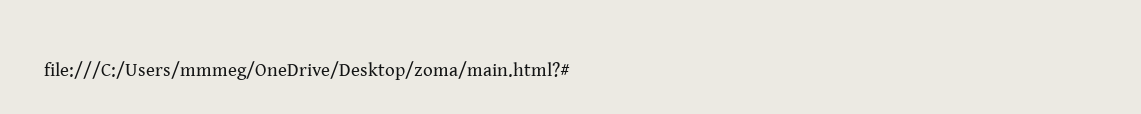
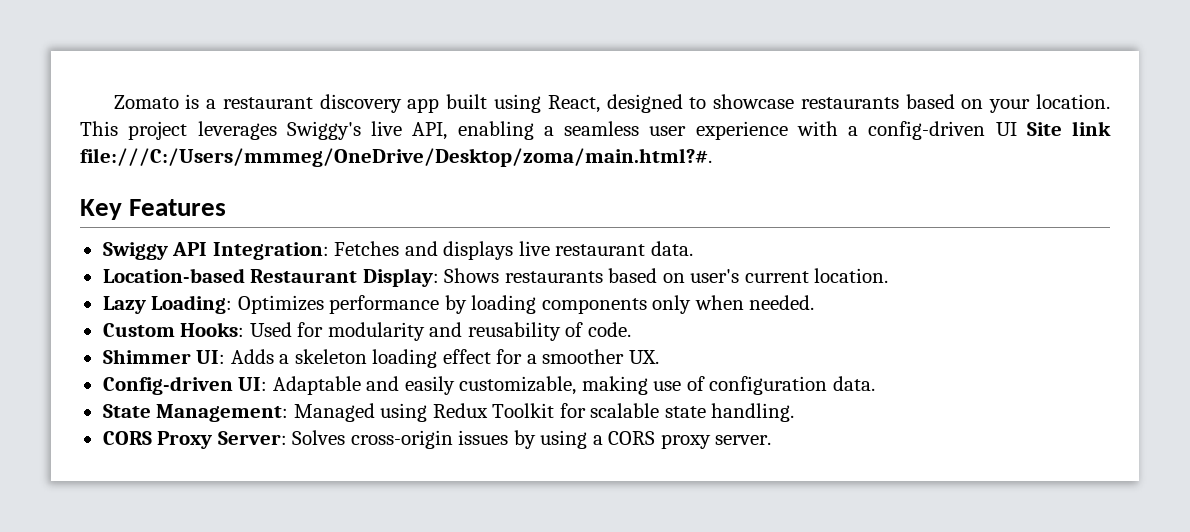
[44,61,570,80] file:///C:/Users/mmmeg/OneDrive/Desktop/zoma/main.html?# -> [113,94,1111,113] [80,121,1111,140] [80,148,712,167] [80,199,227,220] [102,241,693,260] [102,268,889,287] [102,295,815,314] [102,322,631,341] [102,349,659,368] [102,376,875,395] [102,403,795,422] [102,430,772,449] Zomato is a restaurant discovery app built using React, designed to showcase restaurants based on your location. This project leverages Swiggy's live API, enabling a seamless user experience with a config-driven UI Site link file:///C:/Users/mmmeg/OneDrive/Desktop/zoma/main.html?#. // Key Features // Swiggy API Integration: Fetches and displays live restaurant data. // Location-based Restaurant Display: Shows restaurants based on user's current location. // Lazy Loading: Optimizes performance by loading components only when needed. // Custom Hooks: Used for modularity and reusability of code. // Shimmer UI: Adds a skeleton loading effect for a smoother UX. // Config-driven UI: Adaptable and easily customizable, making use of configuration data. // State Management: Managed using Redux Toolkit for scalable state handling. // CORS Proxy Server: Solves cross-origin issues by using a CORS proxy server.

